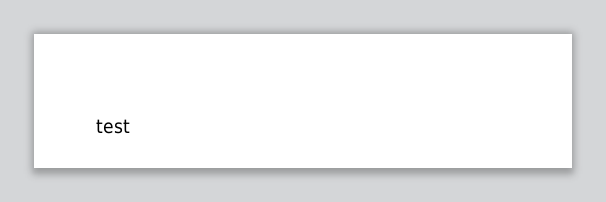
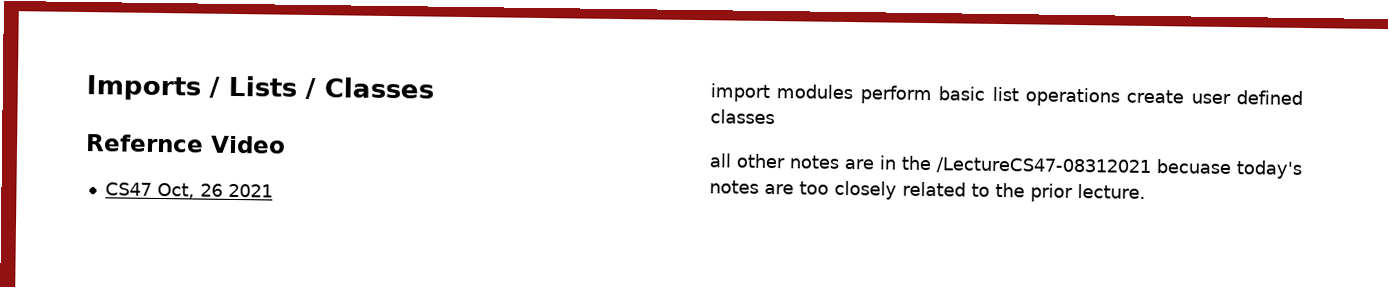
[96,119,130,134] test -> [86,75,434,101] [85,134,286,154] [104,182,273,199] [710,83,1303,107] [710,109,775,125] [709,153,1302,179] [709,180,1146,202] Imports / Lists / Classes // Refernce Video // CS47 Oct, 26 2021 // import modules perform basic list operations create user defined classes // all other notes are in the /LectureCS47-08312021 becuase today's notes are too closely related to the prior lecture.

